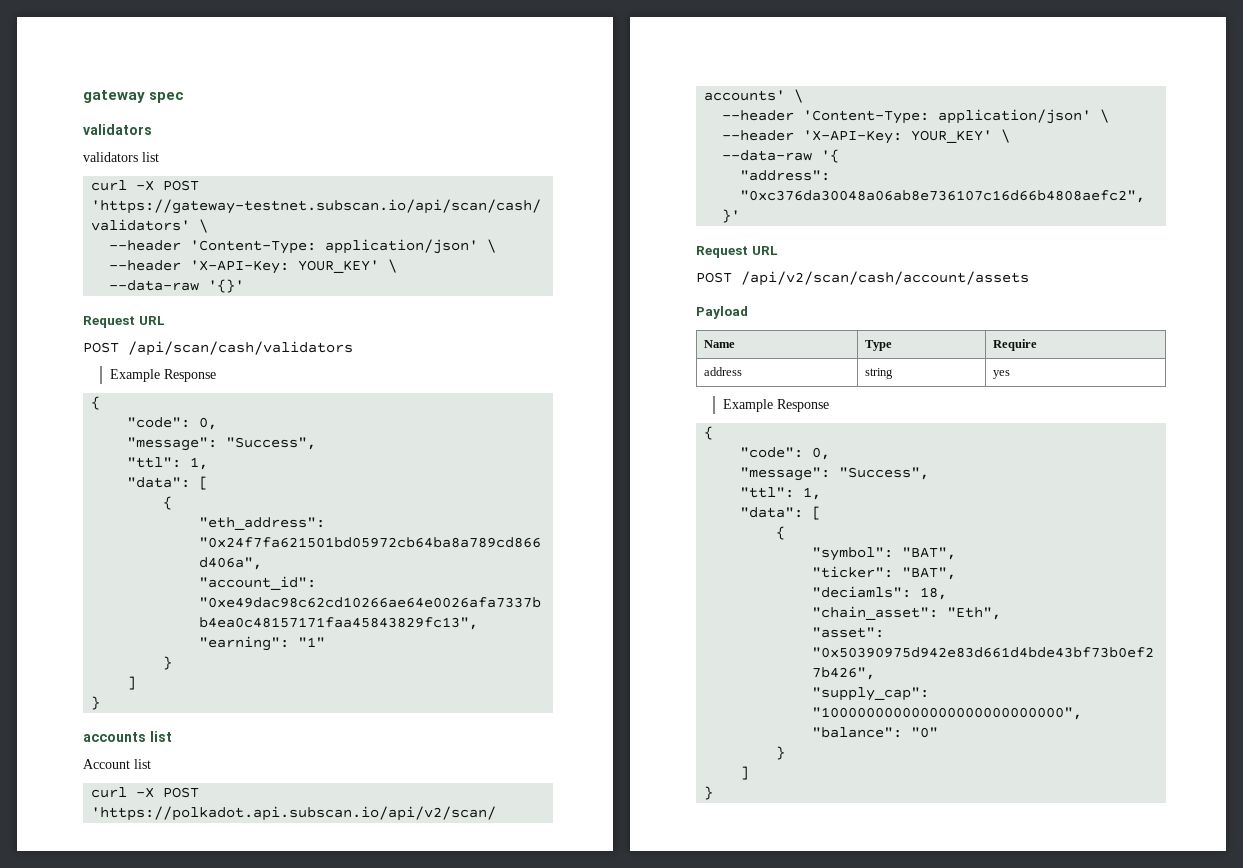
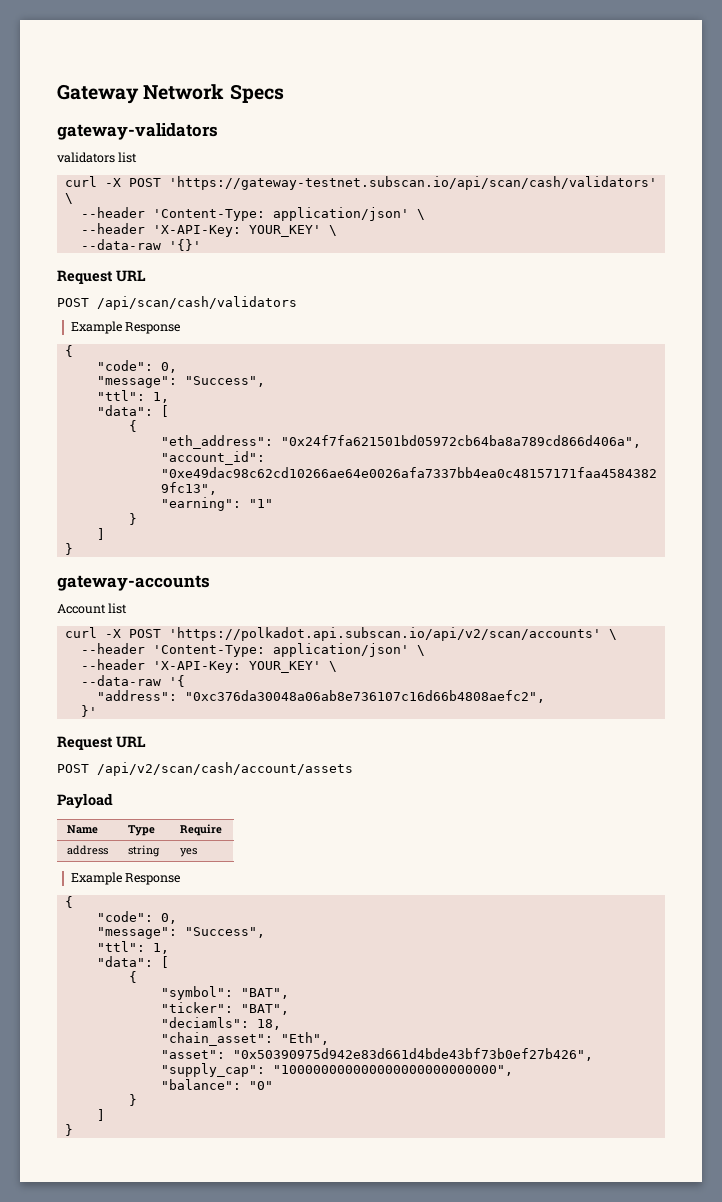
[83,90,185,103] [83,124,152,135] gateway spec // validators -> [57,84,284,104] [57,123,218,140] Gateway Network Specs // gateway-validators
[83,731,172,742] accounts list -> [57,575,210,591] gateway-accounts

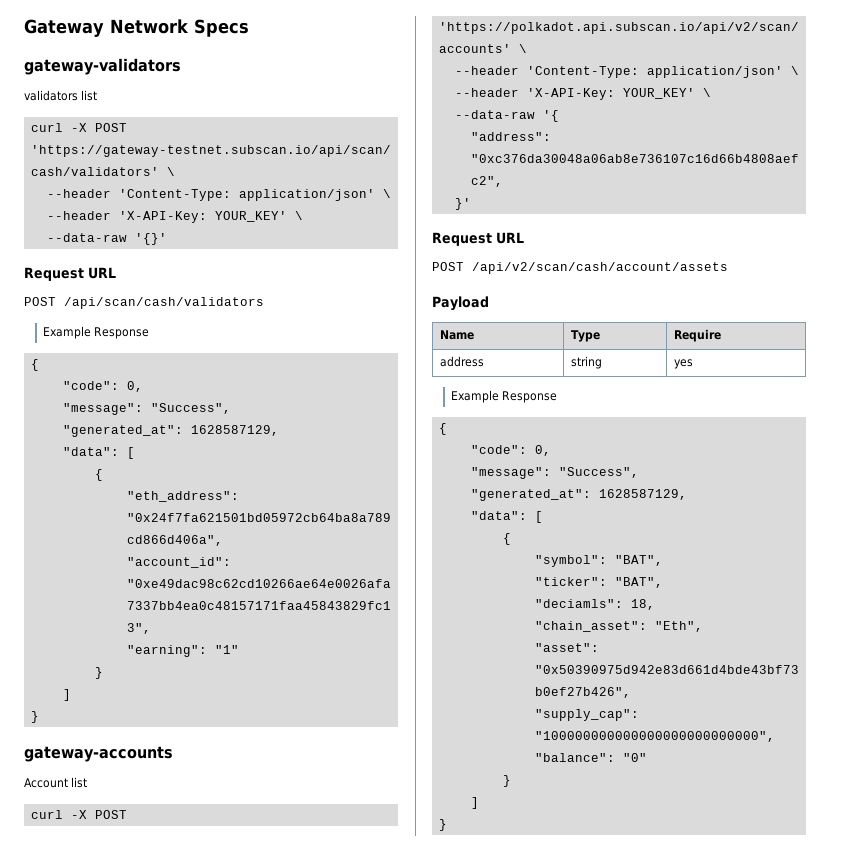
[96,390,169,403] "ttl": 1, -> [62,425,279,437] "generated_at": 1628587129,
[96,941,169,954] "ttl": 1, -> [470,489,687,501] "generated_at": 1628587129,

